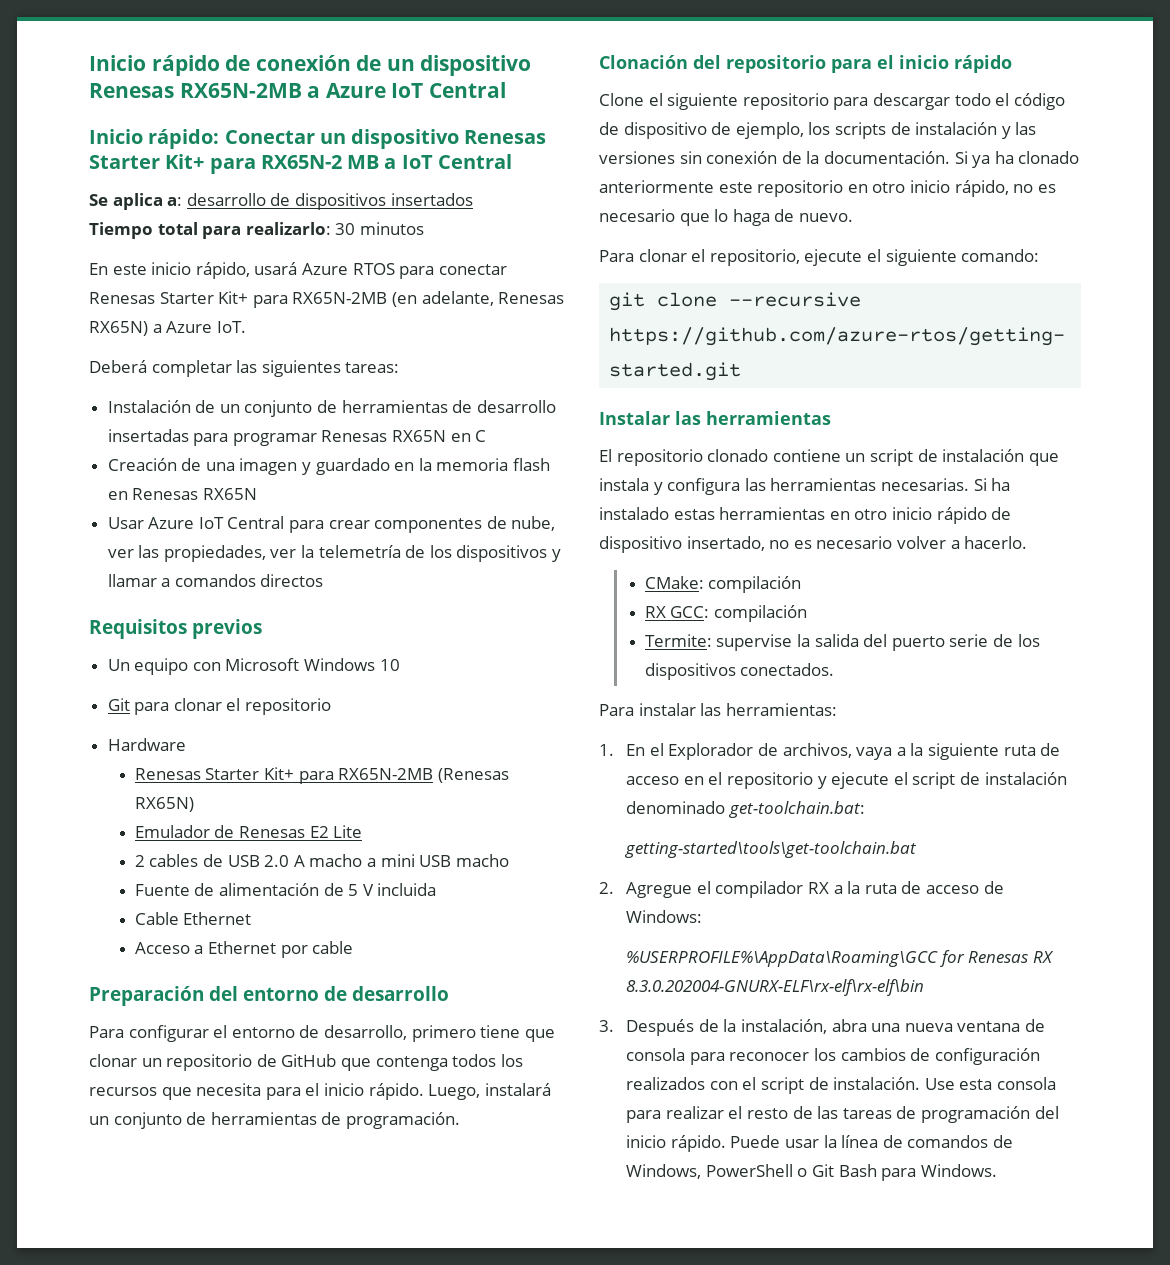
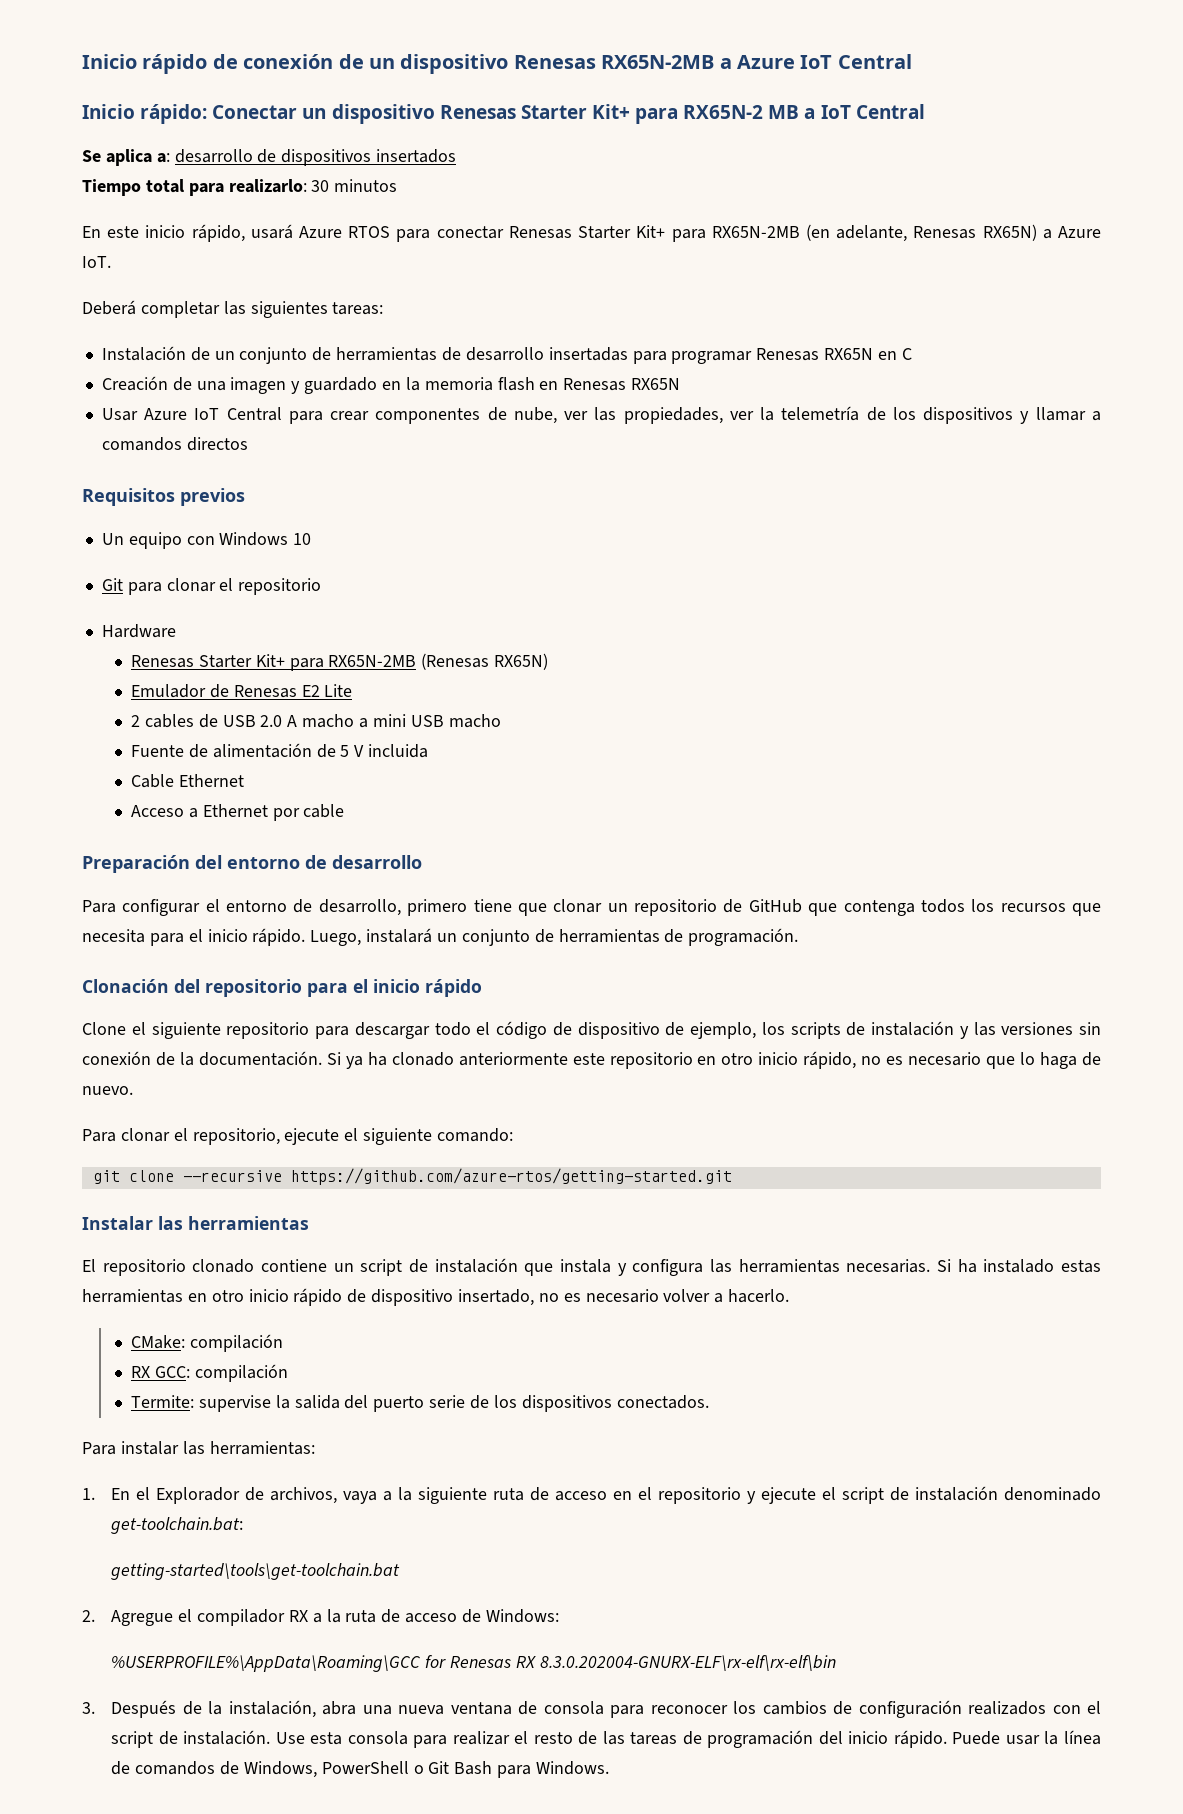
[225,658,300,671] Microsoft -> (215, 540) none

